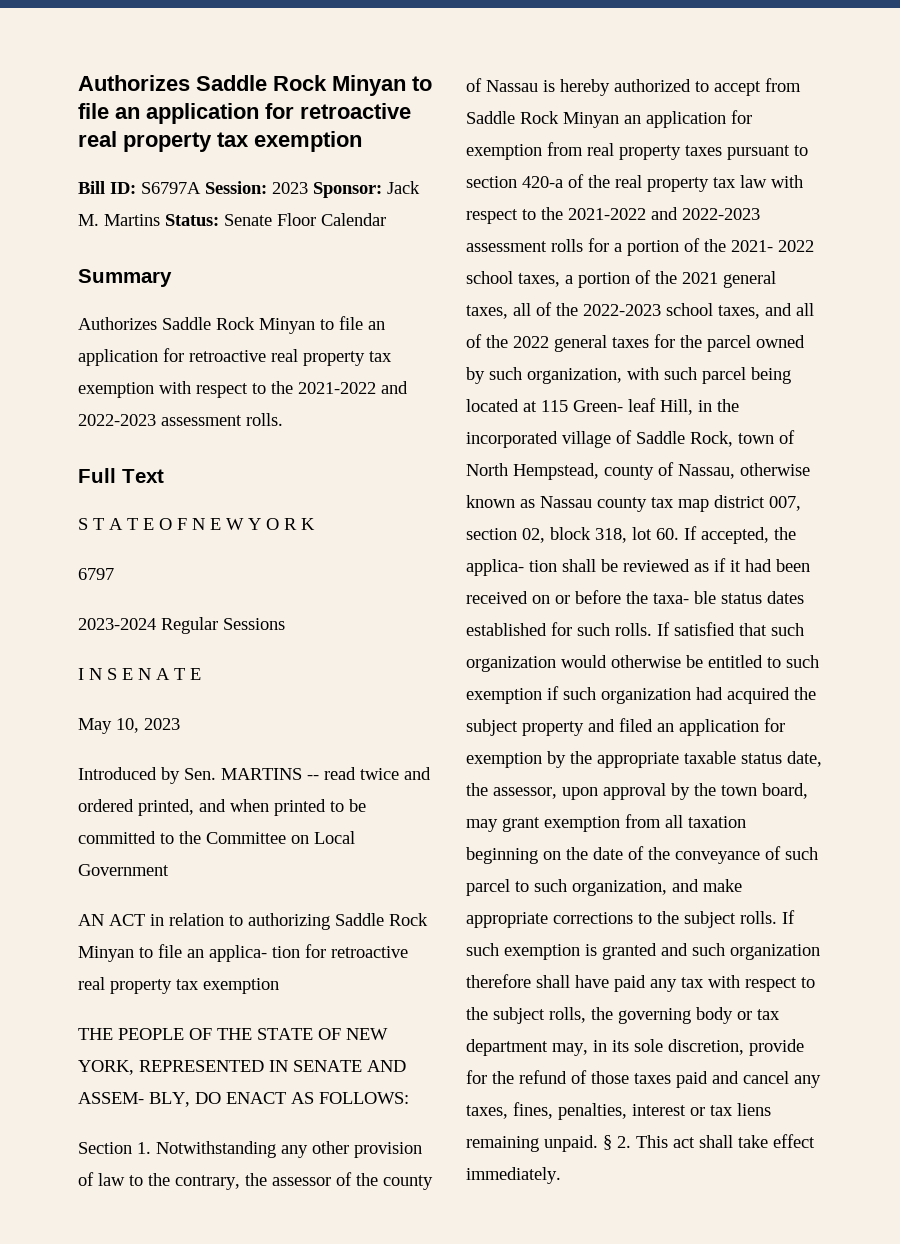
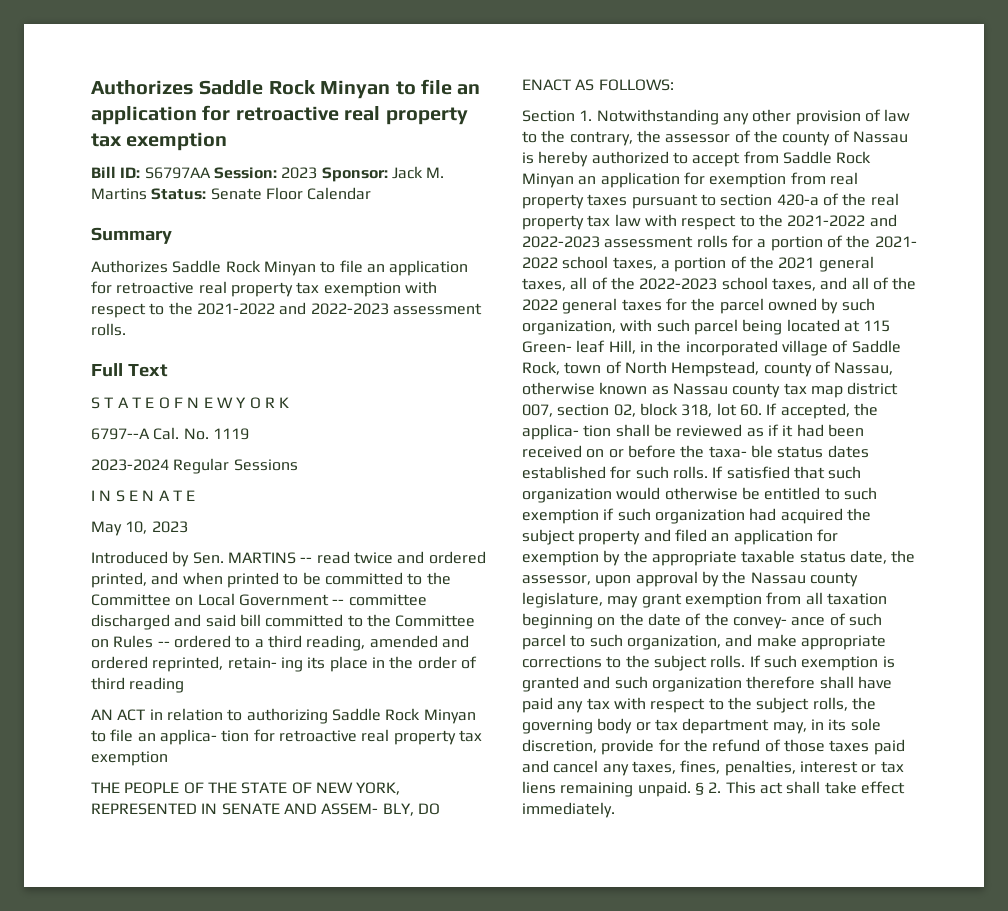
[141,182,201,194] S6797A -> [144,167,211,179] S6797AA
[78,568,114,580] 6797 -> [91,427,249,440] 6797--A Cal. No. 1119
(169, 870) none -> [332,594,427,606] [91,614,476,630] [91,635,469,651] [91,656,477,672] [91,677,185,693] -- committee discharged and said bill committed to the Committee on Rules -- ordered to a third reading, amended and ordered reprinted, retain- ing its place in the order of third reading
[721,783,808,799] town board, -> [750,572,858,587] [522,592,603,608] Nassau county legislature,
[675,851,760,864] conveyance -> [732,617,826,629] convey- ance

